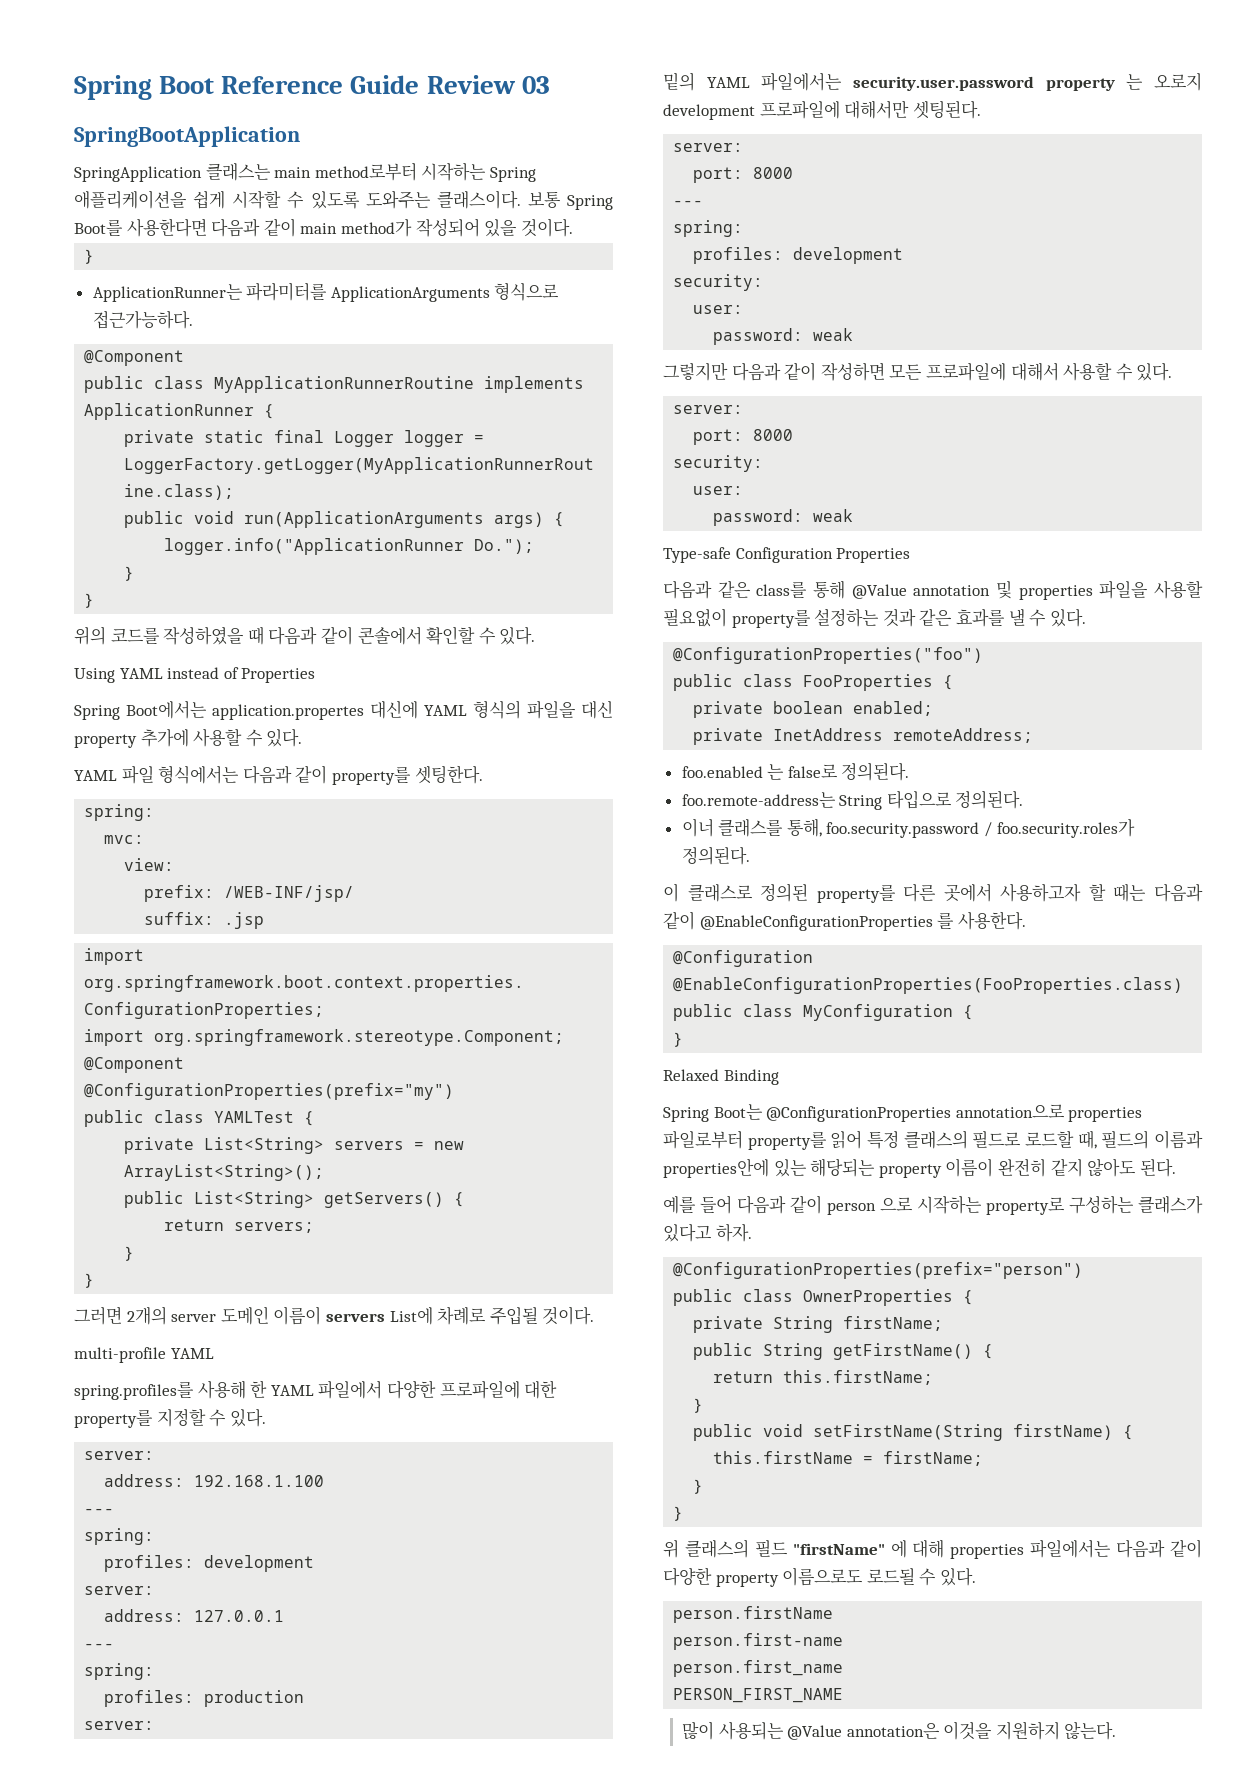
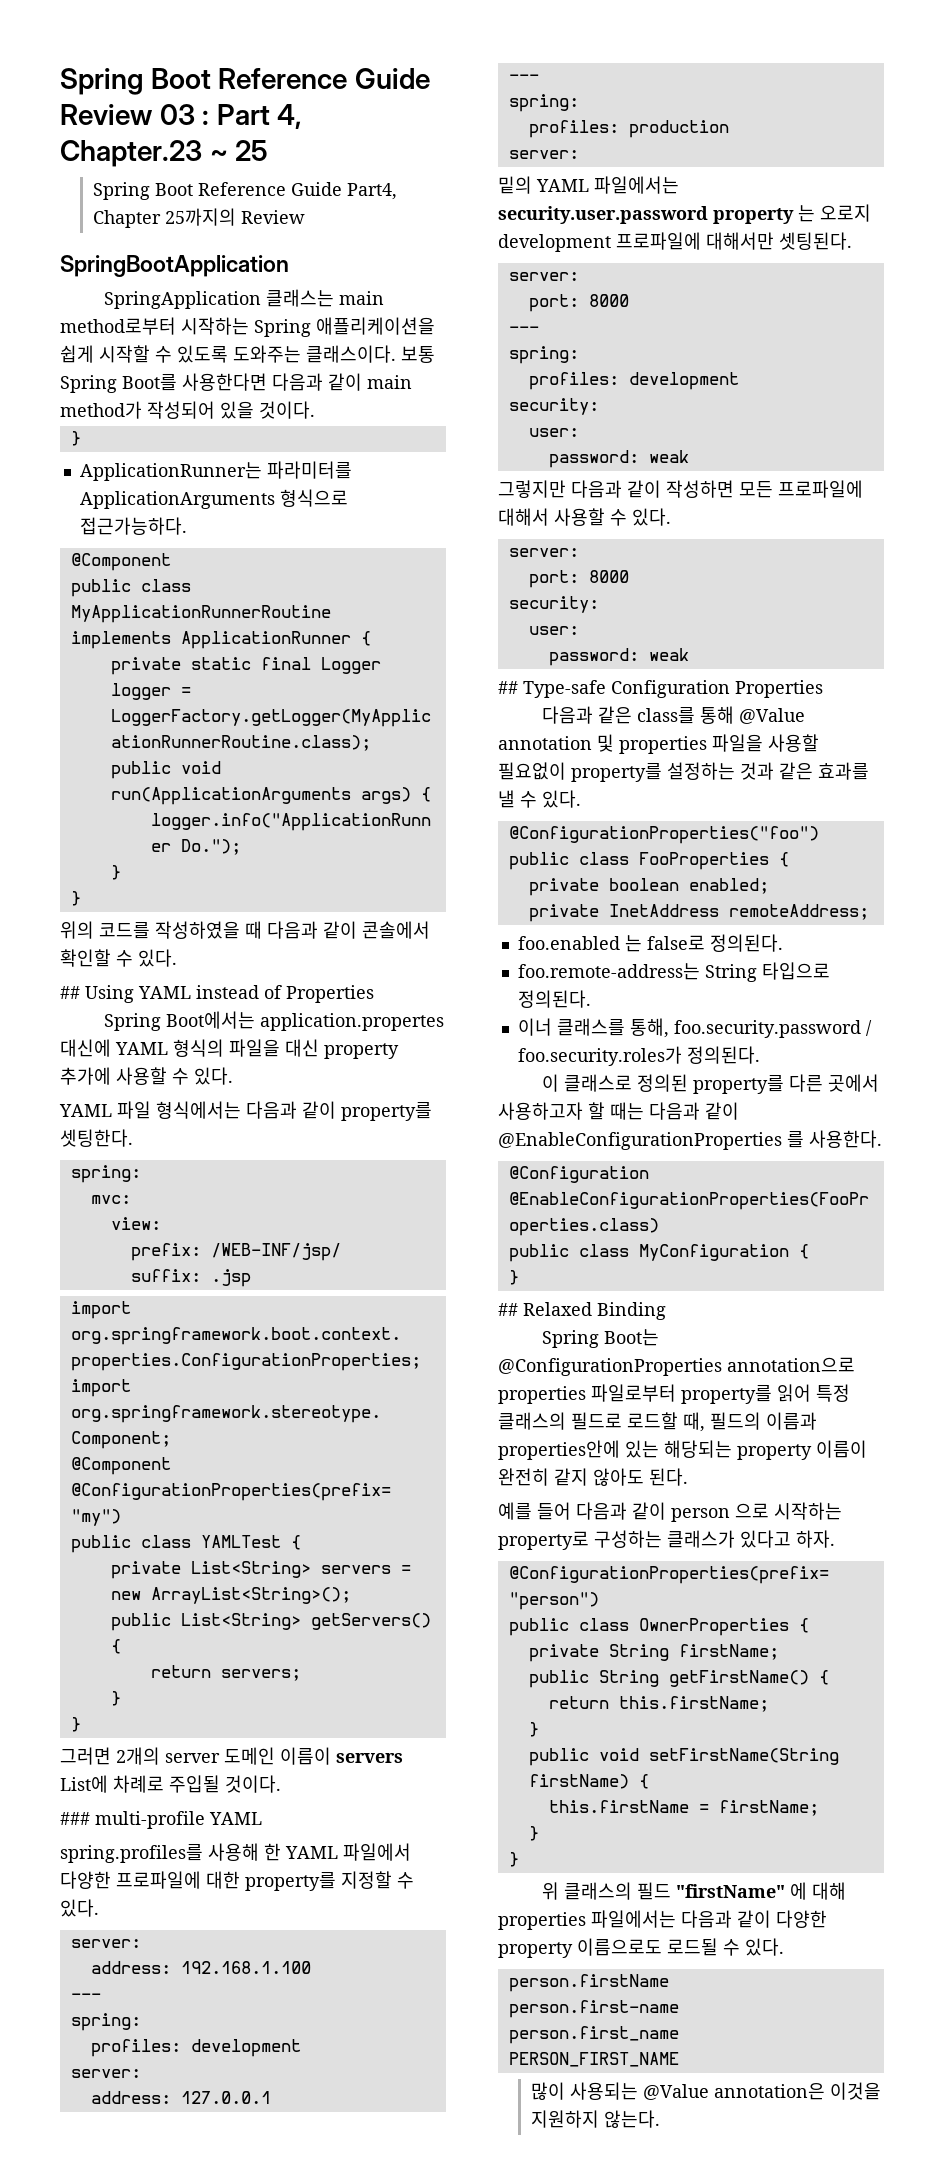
(550, 85) none -> [202,104,303,129] [60,140,269,167] [92,182,397,200] [92,208,305,228] : Part 4, Chapter.23 ~ 25 // Spring Boot Reference Guide Part4, Chapter 25까지의 Review
(536, 636) none -> [60,986,80,999] ##
(595, 1315) none -> [60,1812,90,1825] ###
(854, 515) none -> [498,681,518,694] ##
(684, 1039) none -> [498,1303,518,1316] ##

